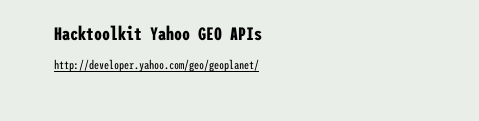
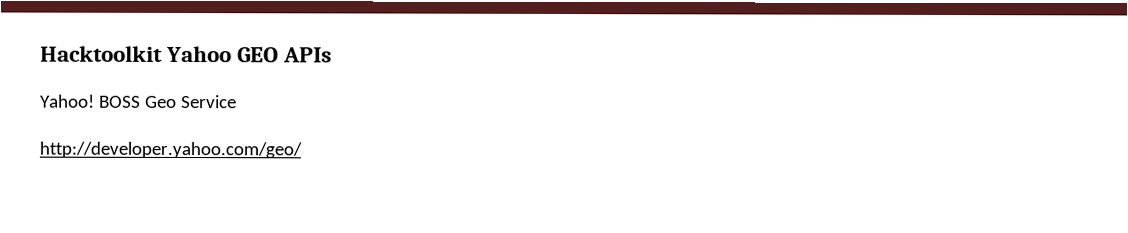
[54,59,259,72] http://developer.yahoo.com/geo/geoplanet/ -> [40,94,237,109] [39,141,302,159] Yahoo! BOSS Geo Service // http://developer.yahoo.com/geo/

